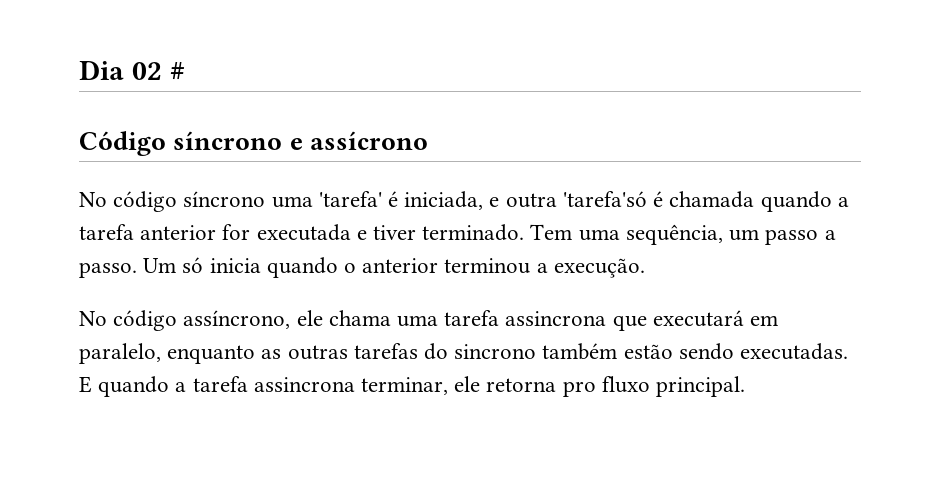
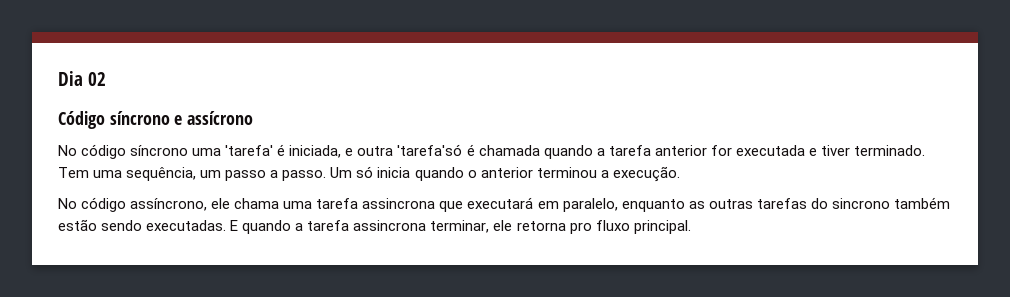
[169,62,185,80] # -> (107, 79) none

